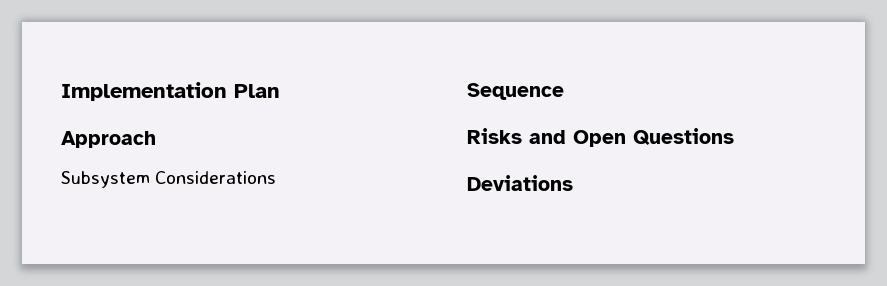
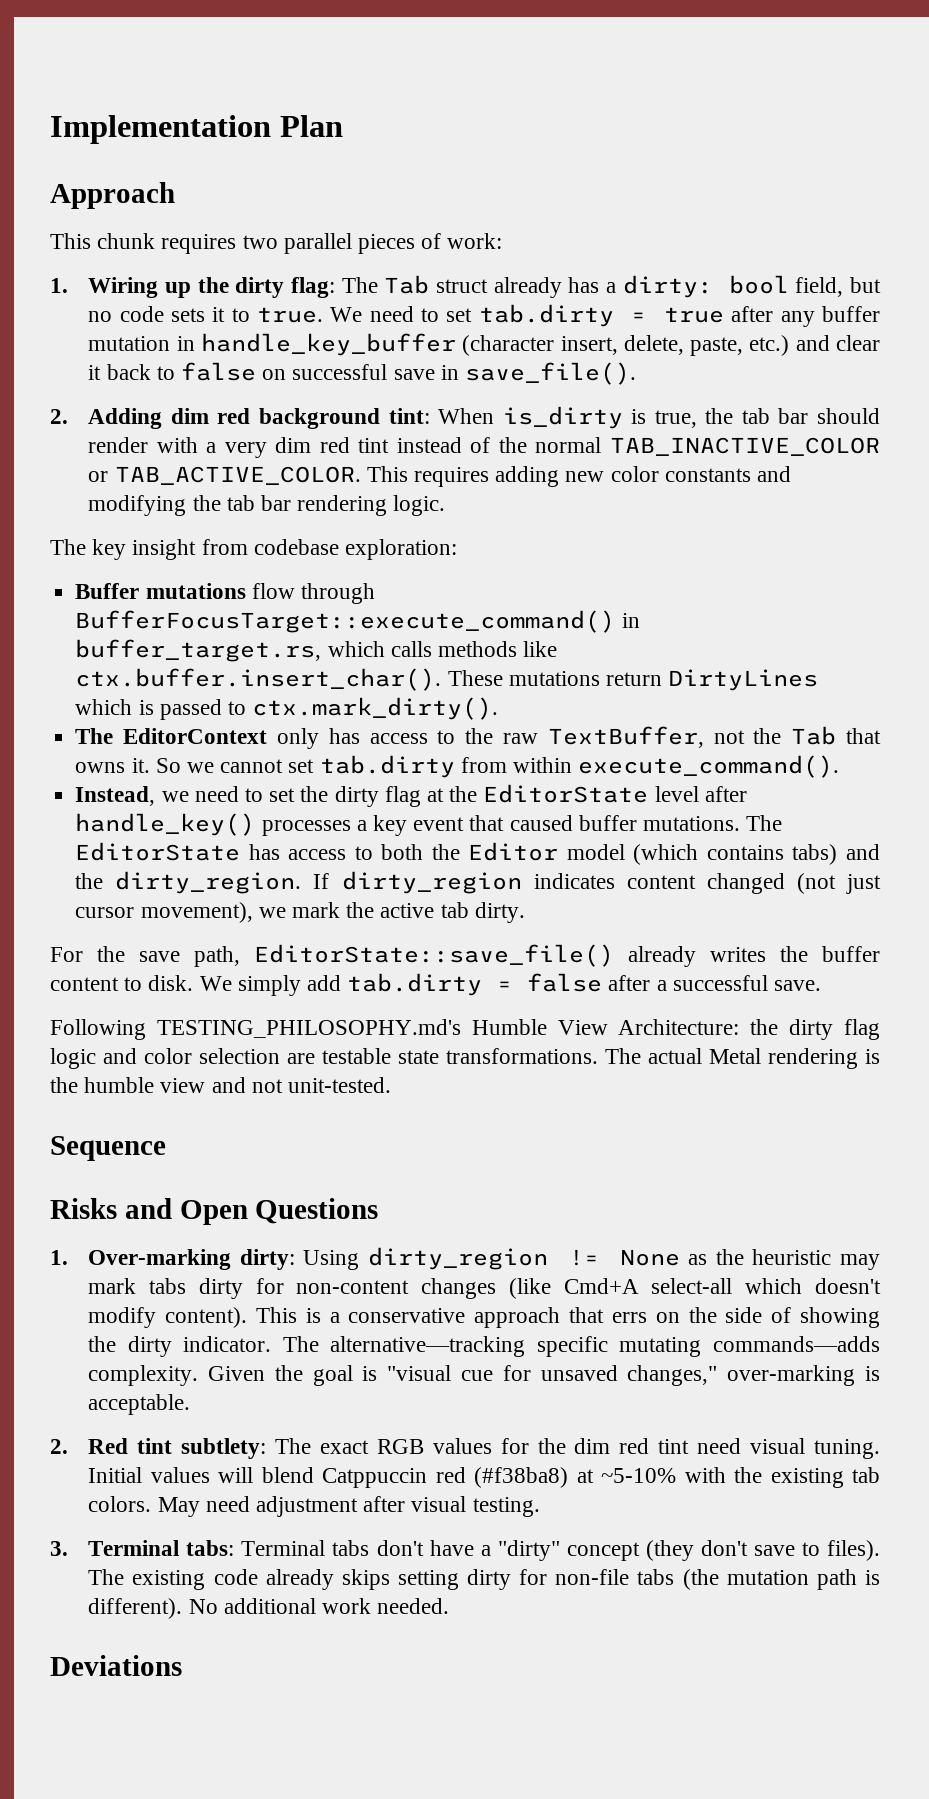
[61,171,277,188] Subsystem Considerations -> [50,233,503,254] [50,275,881,298] [88,304,880,327] [88,333,881,356] [88,362,636,385] [50,406,880,429] [88,437,881,458] [88,466,791,487] [88,495,446,516] [50,539,458,560] [75,583,375,604] [75,610,640,633] [75,639,558,662] [75,668,819,691] [75,697,499,720] [75,726,882,749] [75,755,840,778] [75,784,747,807] [75,813,783,836] [75,842,880,865] [75,871,881,894] [75,902,525,923] [50,944,880,967] [50,973,822,996] [50,1019,881,1040] [50,1048,880,1069] [50,1077,392,1093] This chunk requires two parallel pieces of work: // 1. Wiring up the dirty flag: The Tab struct already has a dirty: bool field, but no code sets it to true. We need to set tab.dirty = true after any buffer mutation in handle_key_buffer (character insert, delete, paste, etc.) and clear it back to false on successful save in save_file(). // 2. Adding dim red background tint: When is_dirty is true, the tab bar should render with a very dim red tint instead of the normal TAB_INACTIVE_COLOR or TAB_ACTIVE_COLOR. This requires adding new color constants and modifying the tab bar rendering logic. // The key insight from codebase exploration: // Buffer mutations flow through BufferFocusTarget::execute_command() in buffer_target.rs, which calls methods like ctx.buffer.insert_char(). These mutations return DirtyLines which is passed to ctx.mark_dirty(). // The EditorContext only has access to the raw TextBuffer, not the Tab that owns it. So we cannot set tab.dirty from within execute_command(). // Instead, we need to set the dirty flag at the EditorState level after handle_key() processes a key event that caused buffer mutations. The EditorState has access to both the Editor model (which contains tabs) and the dirty_region. If dirty_region indicates content changed (not just cursor movement), we mark the active tab dirty. // For the save path, EditorState::save_file() already writes the buffer content to disk. We simply add tab.dirty = false after a successful save. // Following TESTING_PHILOSOPHY.md's Humble View Architecture: the dirty flag logic and color selection are testable state transformations. The actual Metal rendering is the humble view and not unit-tested.
(734, 136) none -> [50,1247,880,1270] [88,1278,881,1299] [88,1307,880,1328] [88,1336,880,1357] [88,1365,881,1386] [88,1394,191,1415] [50,1438,880,1459] [88,1467,880,1488] [88,1496,540,1517] [50,1540,881,1561] [88,1569,880,1590] [88,1598,450,1619] // 1. Over-marking dirty: Using dirty_region != None as the heuristic may mark tabs dirty for non-content changes (like Cmd+A select-all which doesn't modify content). This is a conservative approach that errs on the side of showing the dirty indicator. The alternative—tracking specific mutating commands—adds complexity. Given the goal is "visual cue for unsaved changes," over-marking is acceptable. // 2. Red tint subtlety: The exact RGB values for the dim red tint need visual tuning. Initial values will blend Catppuccin red (#f38ba8) at ~5-10% with the existing tab colors. May need adjustment after visual testing. // 3. Terminal tabs: Terminal tabs don't have a "dirty" concept (they don't save to files). The existing code already skips setting dirty for non-file tabs (the mutation path is different). No additional work needed.

